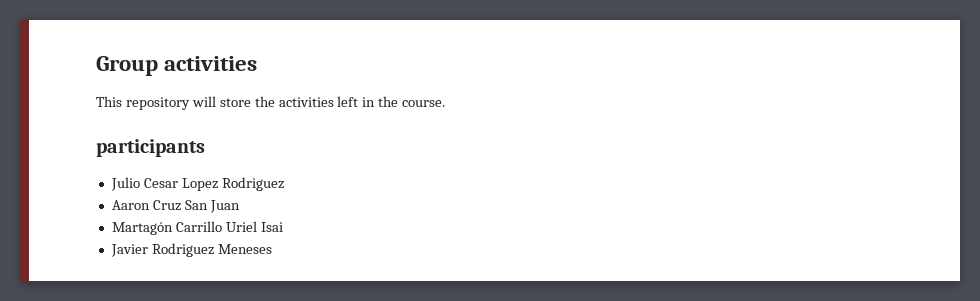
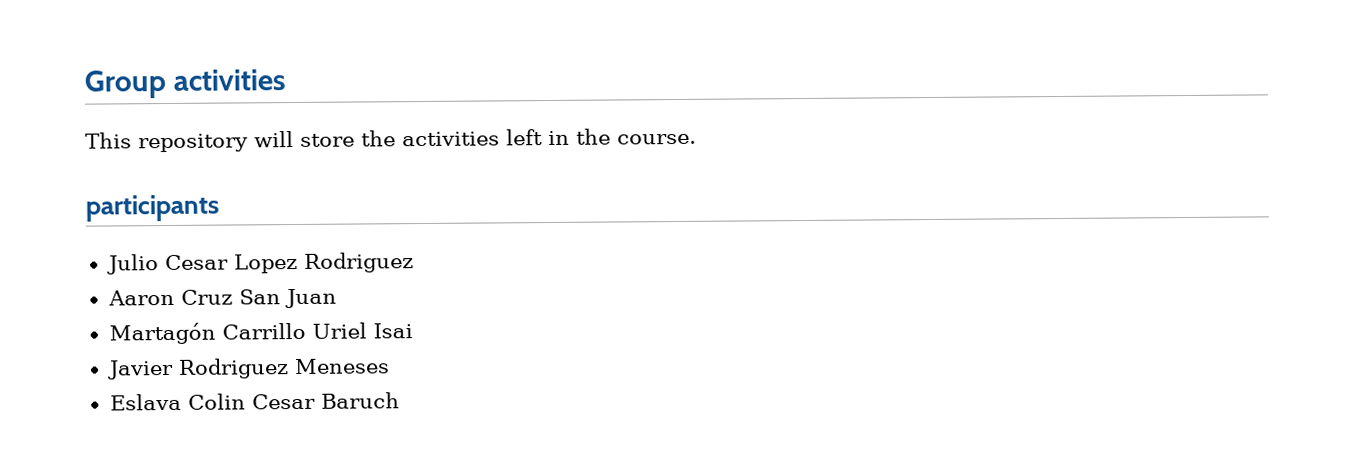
(272, 249) none -> [109,392,400,411] // Eslava Colin Cesar Baruch

